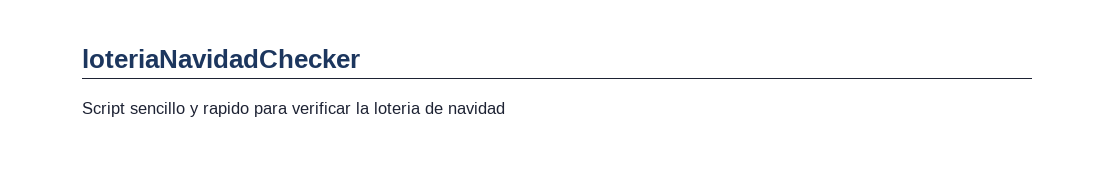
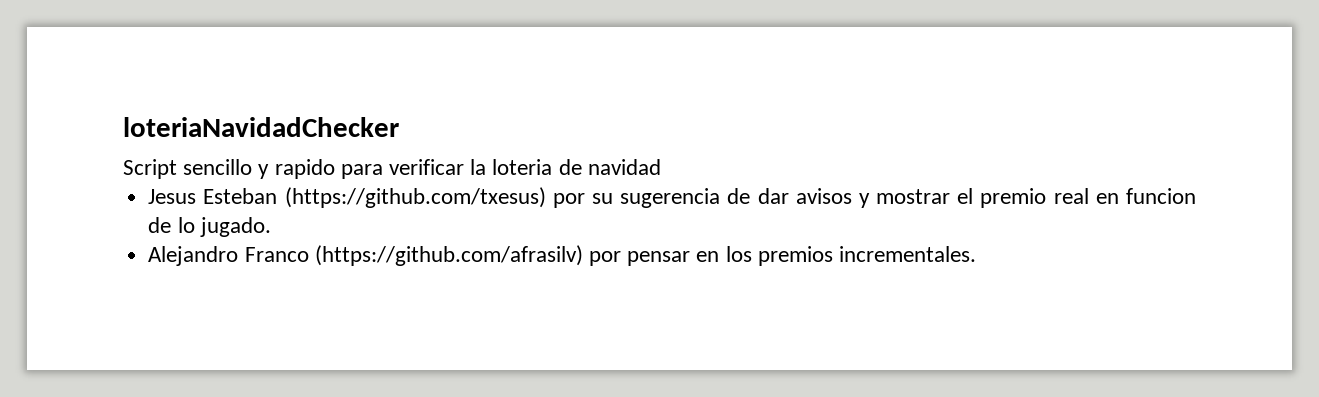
(505, 108) none -> [148,187,1196,208] [148,217,271,237] [148,245,976,266] // Jesus Esteban (https://github.com/txesus) por su sugerencia de dar avisos y mostrar el premio real en funcion de lo jugado. // Alejandro Franco (https://github.com/afrasilv) por pensar en los premios incrementales.

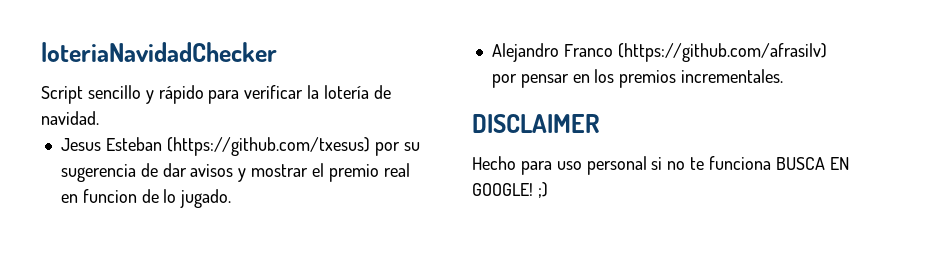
[274,159,335,179] rapido -> [158,85,204,104] rápido
[492,159,661,175] loteria de navidad -> [324,85,391,99] [41,111,99,125] lotería de navidad.
(976, 254) none -> [472,114,600,133] [472,156,849,175] [472,182,548,198] // DISCLAIMER // Hecho para uso personal si no te funciona BUSCA EN GOOGLE! ;)

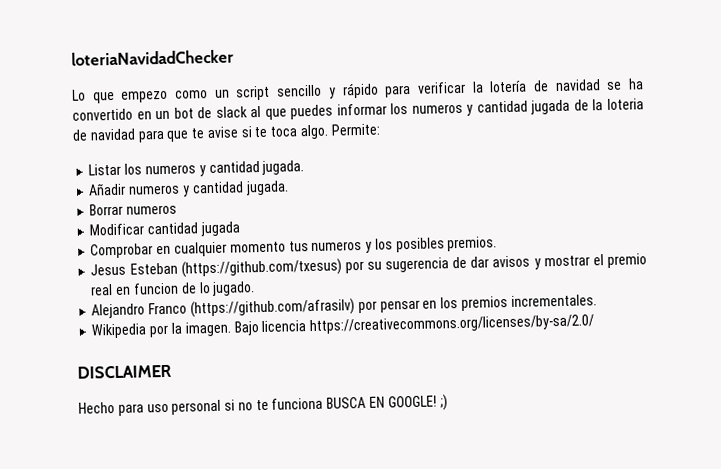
[41,86,83,104] Script -> [72,85,271,104] Lo que empezo como un script
[41,111,99,125] navidad. -> [554,78,644,92] [72,98,644,121] [72,123,380,143] [88,160,305,177] [88,180,289,197] [89,203,178,216] [89,221,240,237] [90,236,498,259] navidad se ha convertido en un bot de slack al que puedes informar los numeros y cantidad jugada de la loteria de navidad para que te avise si te toca algo. Permite: // Listar los numeros y cantidad jugada. // Añadir numeros y cantidad jugada. // Borrar numeros // Modificar cantidad jugada // Comprobar en cualquier momento tus numeros y los posibles premios.
(784, 76) none -> [91,314,595,339] // Wikipedia por la imagen. Bajo licencia https://creativecommons.org/licenses/by-sa/2.0/

